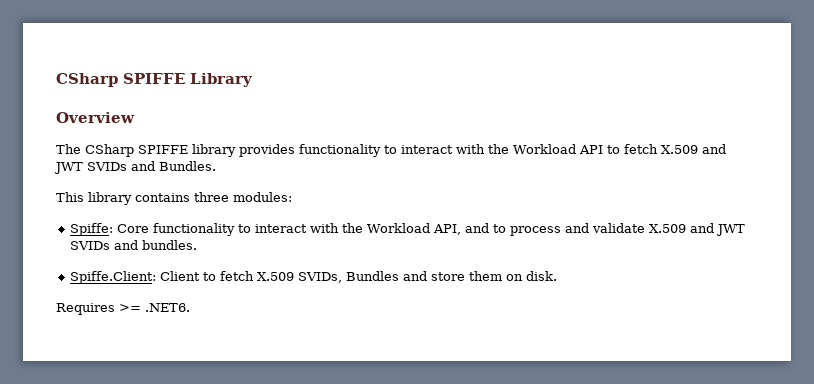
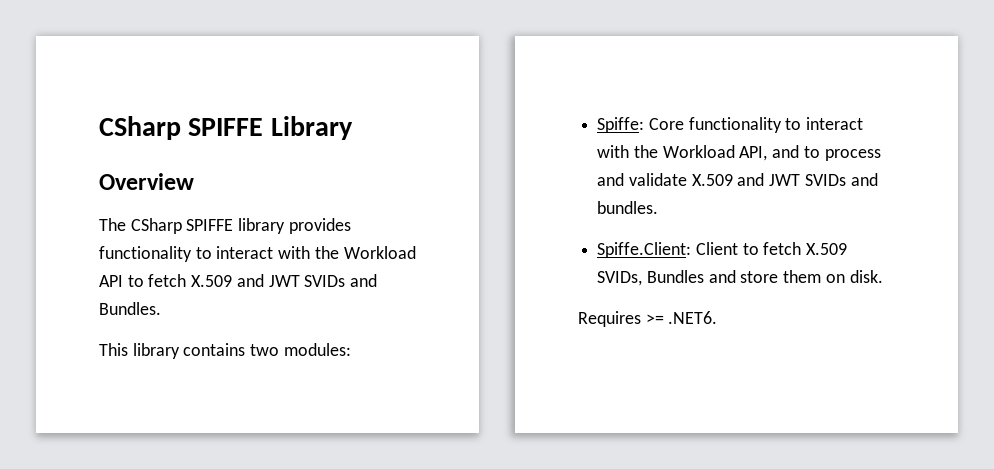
[194,192,229,202] three -> [250,344,280,356] two

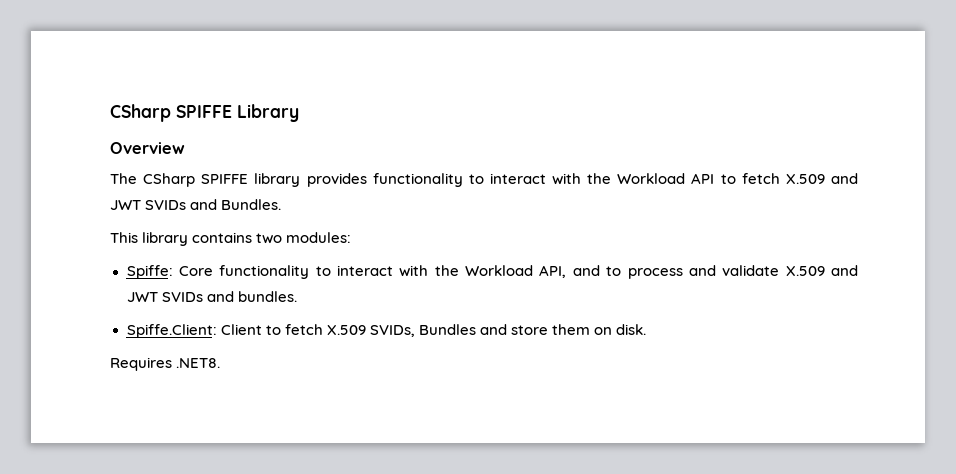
[645,311,718,324] >= .NET6. -> [176,358,221,368] .NET8.

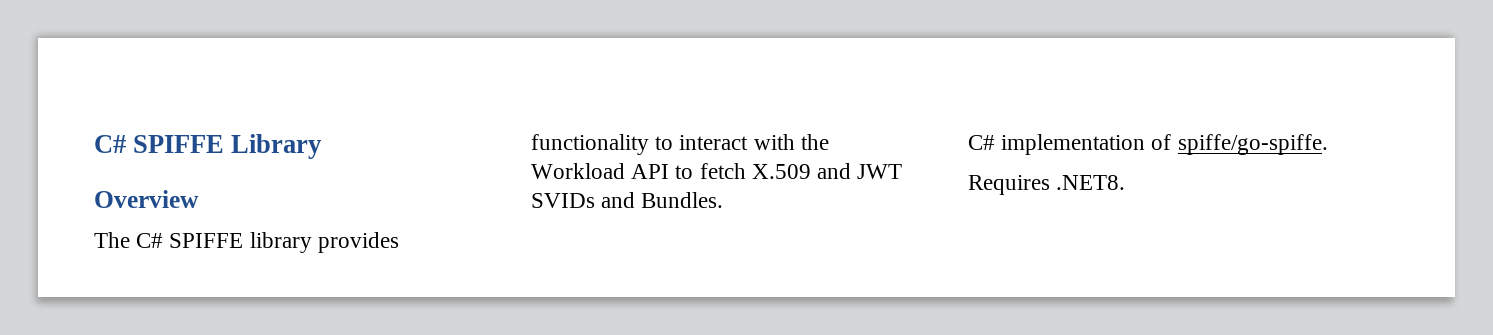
[110,104,171,122] CSharp -> [94,135,126,153] C#
[143,173,196,187] CSharp -> [136,233,164,248] C#
[110,232,352,246] [126,265,859,279] [126,291,297,302] [126,324,647,338] This library contains two modules: // Spiffe: Core functionality to interact with the Workload API, and to process and validate X.509 and JWT SVIDs and bundles. // Spiffe.Client: Client to fetch X.509 SVIDs, Bundles and store them on disk. -> [968,134,1328,155] C# implementation of spiffe/go-spiffe.

